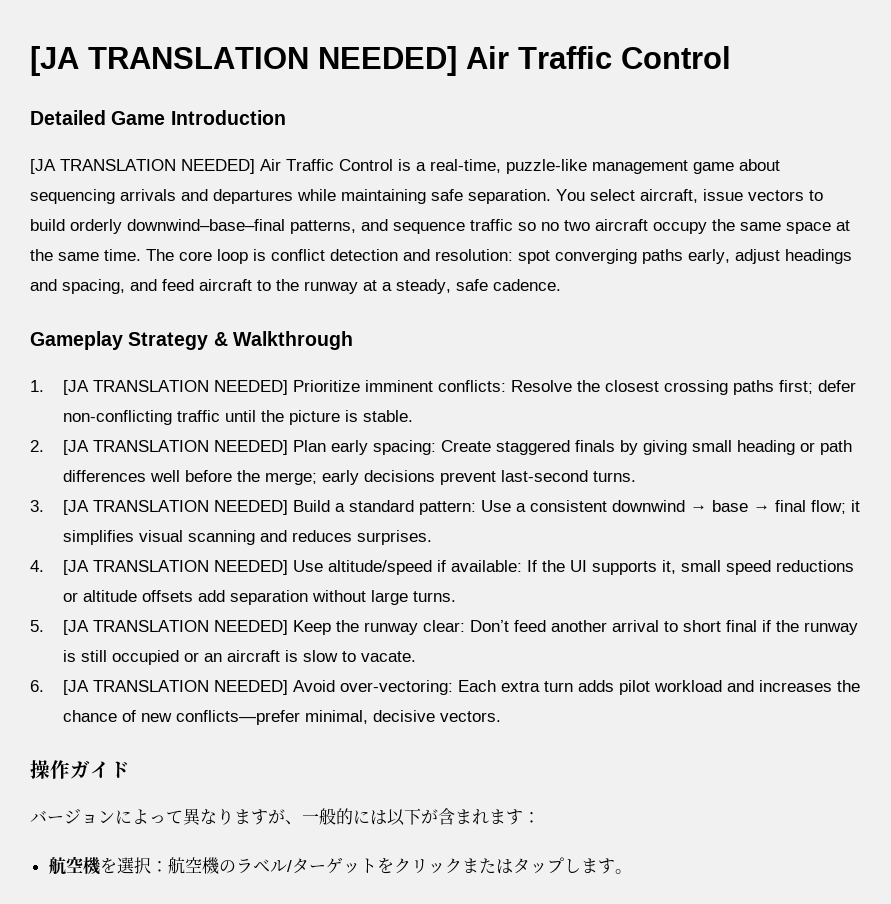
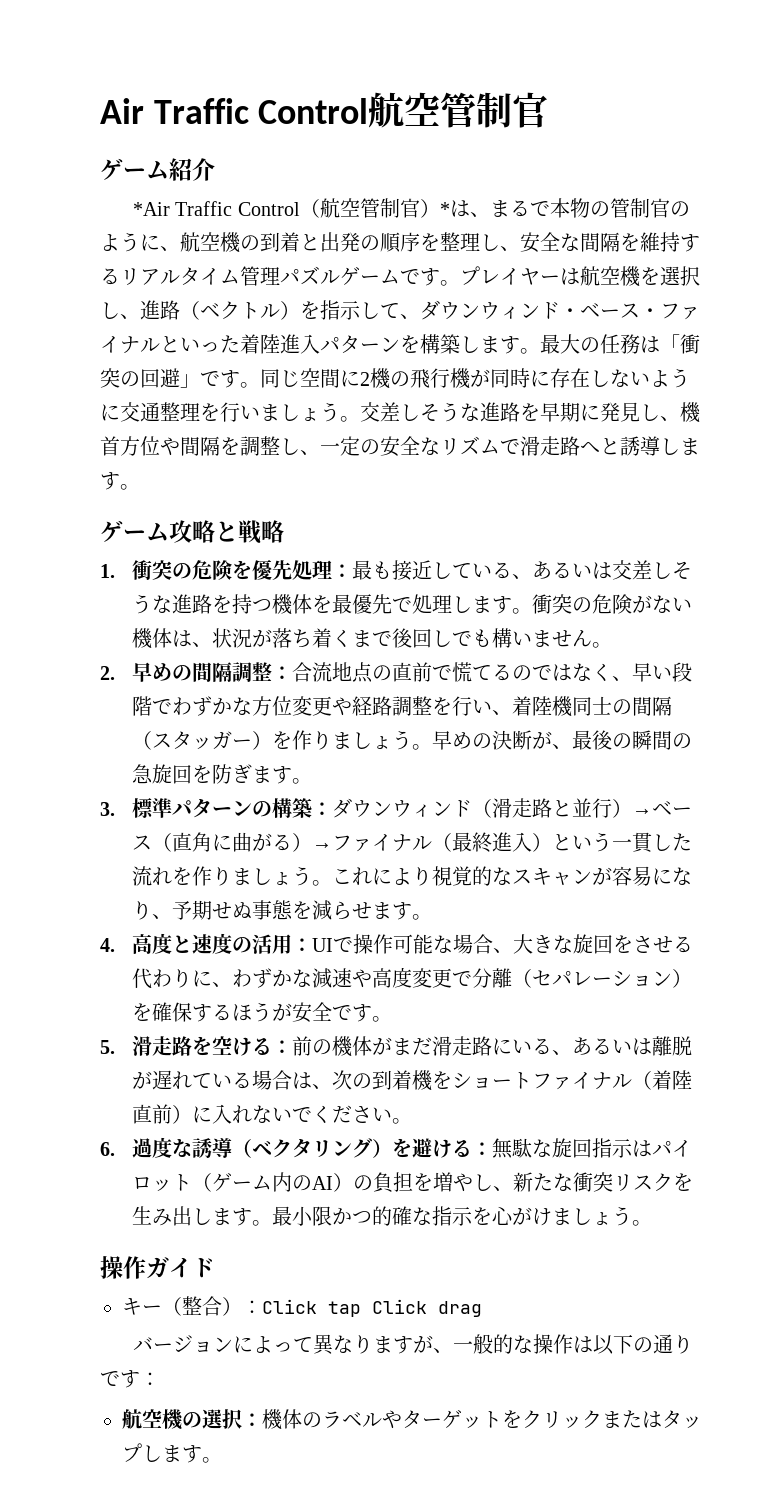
[30,46,731,76] [30,110,286,125] [30,159,780,174] [30,189,823,204] [30,219,850,234] [30,249,852,264] [30,279,561,294] [30,331,353,350] [30,380,857,395] [63,410,414,425] [30,440,853,455] [63,470,637,485] [30,500,861,515] [63,530,433,545] [30,560,855,575] [63,590,457,605] [30,620,859,635] [63,650,417,665] [30,680,861,695] [63,710,502,725] [30,760,130,779] [JA TRANSLATION NEEDED] Air Traffic Control // Detailed Game Introduction // [JA TRANSLATION NEEDED] Air Traffic Control is a real‑time, puzzle‑like management game about sequencing arrivals and departures while maintaining safe separation. You select aircraft, issue vectors to build orderly downwind–base–final patterns, and sequence traffic so no two aircraft occupy the same space at the same time. The core loop is conflict detection and resolution: spot converging paths early, adjust headings and spacing, and feed aircraft to the runway at a steady, safe cadence. // Gameplay Strategy & Walkthrough // 1. [JA TRANSLATION NEEDED] Prioritize imminent conflicts: Resolve the closest crossing paths first; defer non‑conflicting traffic until the picture is stable. // 2. [JA TRANSLATION NEEDED] Plan early spacing: Create staggered finals by giving small heading or path differences well before the merge; early decisions prevent last‑second turns. // 3. [JA TRANSLATION NEEDED] Build a standard pattern: Use a consistent downwind → base → final flow; it simplifies visual scanning and reduces surprises. // 4. [JA TRANSLATION NEEDED] Use altitude/speed if available: If the UI supports it, small speed reductions or altitude offsets add separation without large turns. // 5. [JA TRANSLATION NEEDED] Keep the runway clear: Don’t feed another arrival to short final if the runway is still occupied or an aircraft is slow to vacate. // 6. [JA TRANSLATION NEEDED] Avoid over‑vectoring: Each extra turn adds pilot workload and increases the chance of new conflicts—prefer minimal, decisive vectors. // 操作ガイド -> [100,92,549,128] [100,158,215,181] [133,198,690,218] [100,232,700,253] [100,266,700,287] [100,300,700,320] [100,334,700,354] [100,368,690,389] [100,402,701,423] [100,436,700,457] [100,472,140,490] [100,520,284,544] [100,559,692,581] [131,594,692,615] [131,628,612,649] [100,662,692,683] [131,696,672,717] [131,730,692,750] [131,764,312,784] [100,798,692,818] [131,832,692,853] [131,866,692,886] [131,900,432,920] [100,933,693,954] [131,967,692,989] [131,1002,392,1023] [100,1036,692,1057] [131,1070,692,1091] [131,1104,412,1124] [100,1137,692,1159] [131,1172,693,1193] [131,1206,652,1226] [100,1256,215,1279] [122,1296,482,1317] Air Traffic Control航空管制官 // ゲーム紹介 // *Air Traffic Control（航空管制官）*は、まるで本物の管制官のように、航空機の到着と出発の順序を整理し、安全な間隔を維持するリアルタイム管理パズルゲームです。プレイヤーは航空機を選択し、進路（ベクトル）を指示して、ダウンウィンド・ベース・ファイナルといった着陸進入パターンを構築します。最大の任務は「衝突の回避」です。同じ空間に2機の飛行機が同時に存在しないように交通整理を行いましょう。交差しそうな進路を早期に発見し、機首方位や間隔を調整し、一定の安全なリズムで滑走路へと誘導します。 // ゲーム攻略と戦略 // 1.衝突の危険を優先処理：最も接近している、あるいは交差しそうな進路を持つ機体を最優先で処理します。衝突の危険がない機体は、状況が落ち着くまで後回しでも構いません。 // 2.早めの間隔調整：合流地点の直前で慌てるのではなく、早い段階でわずかな方位変更や経路調整を行い、着陸機同士の間隔（スタッガー）を作りましょう。早めの決断が、最後の瞬間の急旋回を防ぎます。 // 3.標準パターンの構築：ダウンウィンド（滑走路と並行）→ベース（直角に曲がる）→ファイナル（最終進入）という一貫した流れを作りましょう。これにより視覚的なスキャンが容易になり、予期せぬ事態を減らせます。 // 4.高度と速度の活用：UIで操作可能な場合、大きな旋回をさせる代わりに、わずかな減速や高度変更で分離（セパレーション）を確保するほうが安全です。 // 5.滑走路を空ける：前の機体がまだ滑走路にいる、あるいは離脱が遅れている場合は、次の到着機をショートファイナル（着陸直前）に入れないでください。 // 6.過度な誘導（ベクタリング）を避ける：無駄な旋回指示はパイロット（ゲーム内のAI）の負担を増やし、新たな衝突リスクを生み出します。最小限かつ的確な指示を心がけましょう。 // 操作ガイド // キー（整合）：Click tap Click drag
[353,808,506,826] には以下が含まれま -> [513,1334,694,1355] [100,1371,120,1386] な操作は以下の通りで
[99,857,220,874] を選択：航空機 -> [182,1409,302,1430] の選択：機体
[286,860,292,872] / -> [382,1410,402,1429] や

